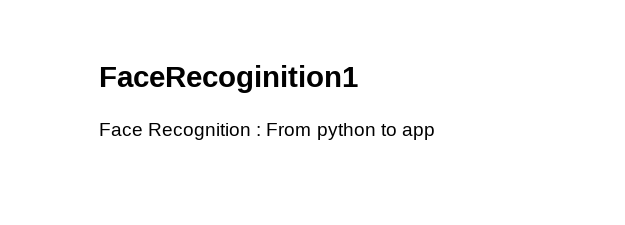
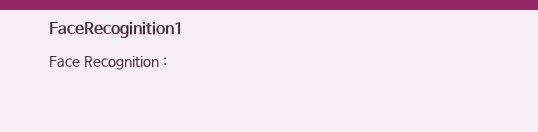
[266,123,435,140] From python to app -> (167, 61) none

